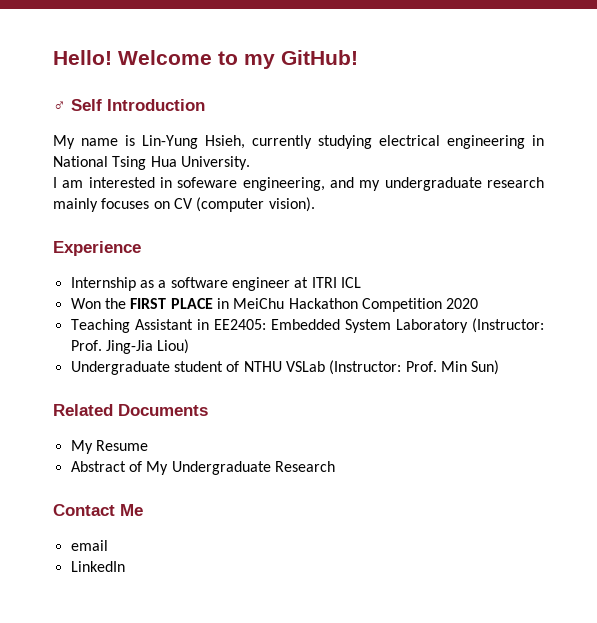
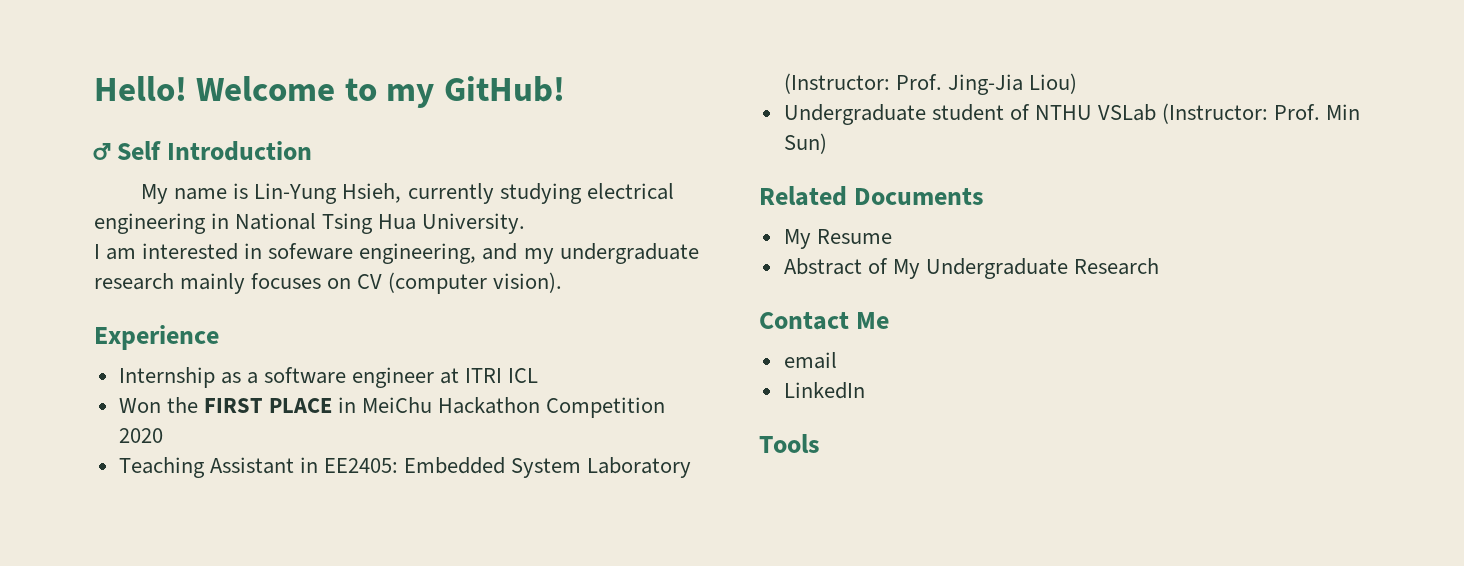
(125, 566) none -> [759,434,820,453] // Tools

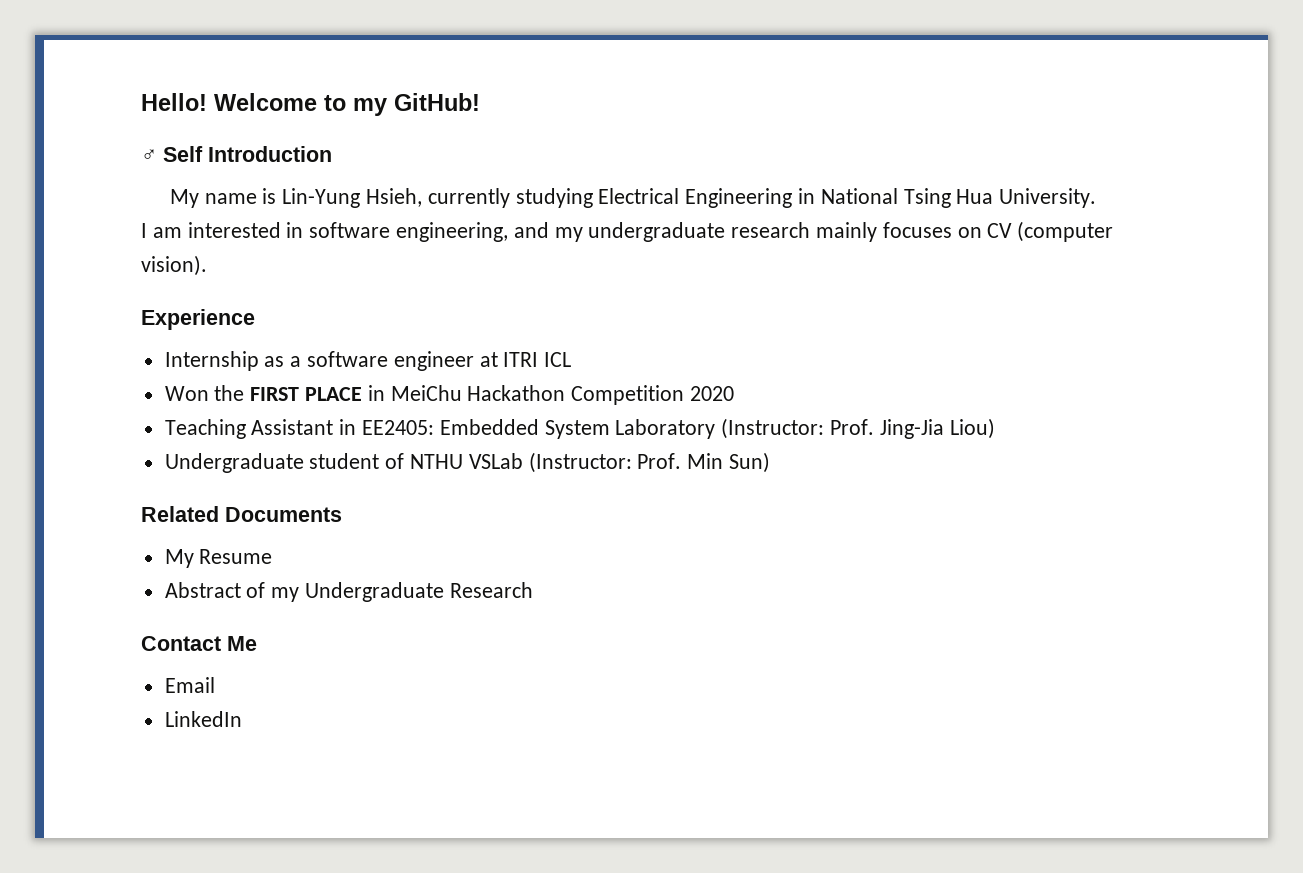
[586,183,674,200] [94,213,206,234] electrical engineering -> [598,188,793,208] Electrical Engineering
[268,243,354,260] sofeware -> [309,222,391,238] software
[892,259,920,279] My -> [271,587,300,602] my
[783,352,837,369] email -> [164,677,215,693] Email
[759,434,820,453] // Tools -> (242, 719) none

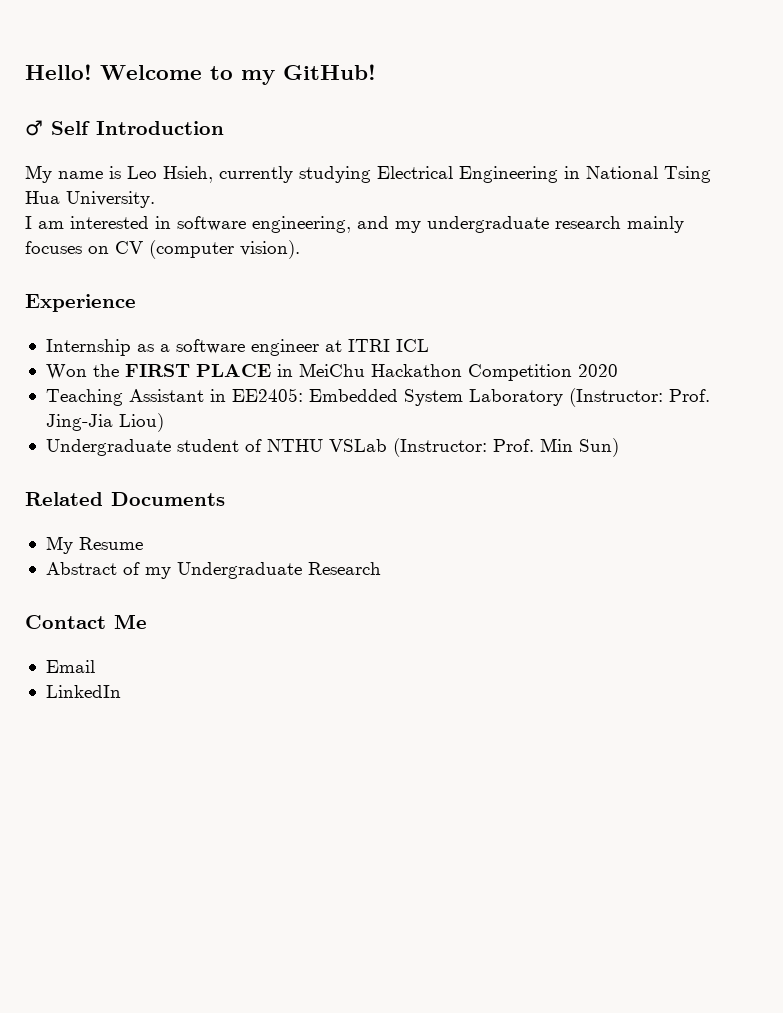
[282,188,361,208] Lin-Yung -> [127,166,157,179] Leo

